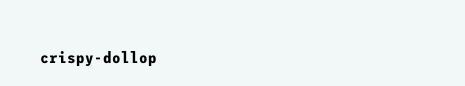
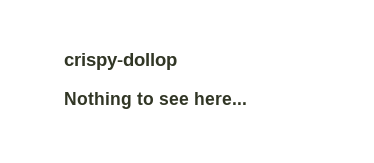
(157, 59) none -> [64,92,247,109] // Nothing to see here...

